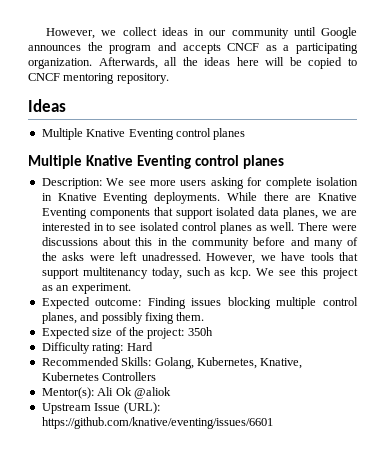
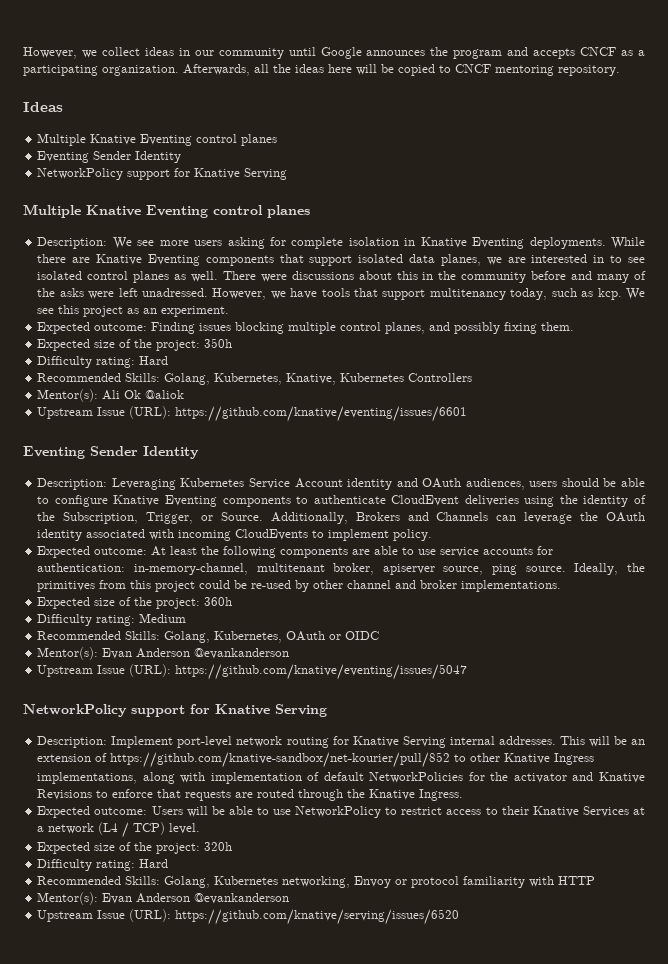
(246, 134) none -> [37,151,182,163] [37,168,288,180] // Eventing Sender Identity // NetworkPolicy support for Knative Serving
(273, 423) none -> [23,446,199,459] [37,478,646,490] [37,495,647,507] [37,512,645,524] [37,529,433,541] [37,546,554,558] [37,563,645,575] [37,580,562,592] [37,597,233,609] [37,613,187,626] [37,631,380,643] [37,647,290,660] [37,664,468,680] [23,704,327,717] [37,736,646,748] [37,752,595,768] [37,772,645,784] [37,789,464,801] [37,806,645,818] [37,822,201,838] [37,842,233,854] [37,859,169,871] [37,876,596,888] [37,892,290,905] [37,909,460,925] // Eventing Sender Identity // Description: Leveraging Kubernetes Service Account identity and OAuth audiences, users should be able to configure Knative Eventing components to authenticate CloudEvent deliveries using the identity of the Subscription, Trigger, or Source. Additionally, Brokers and Channels can leverage the OAuth identity associated with incoming CloudEvents to implement policy. // Expected outcome: At least the following components are able to use service accounts for authentication: in-memory-channel, multitenant broker, apiserver source, ping source. Ideally, the primitives from this project could be re-used by other channel and broker implementations. // Expected size of the project: 360h // Difficulty rating: Medium // Recommended Skills: Golang, Kubernetes, OAuth or OIDC // Mentor(s): Evan Anderson @evankanderson // Upstream Issue (URL): https://github.com/knative/eventing/issues/5047 // NetworkPolicy support for Knative Serving // Description: Implement port-level network routing for Knative Serving internal addresses. This will be an extension of https://github.com/knative-sandbox/net-kourier/pull/852 to other Knative Ingress implementations, along with implementation of default NetworkPolicies for the activator and Knative Revisions to enforce that requests are routed through the Knative Ingress. // Expected outcome: Users will be able to use NetworkPolicy to restrict access to their Knative Services at a network (L4 / TCP) level. // Expected size of the project: 320h // Difficulty rating: Hard // Recommended Skills: Golang, Kubernetes networking, Envoy or protocol familiarity with HTTP // Mentor(s): Evan Anderson @evankanderson // Upstream Issue (URL): https://github.com/knative/serving/issues/6520

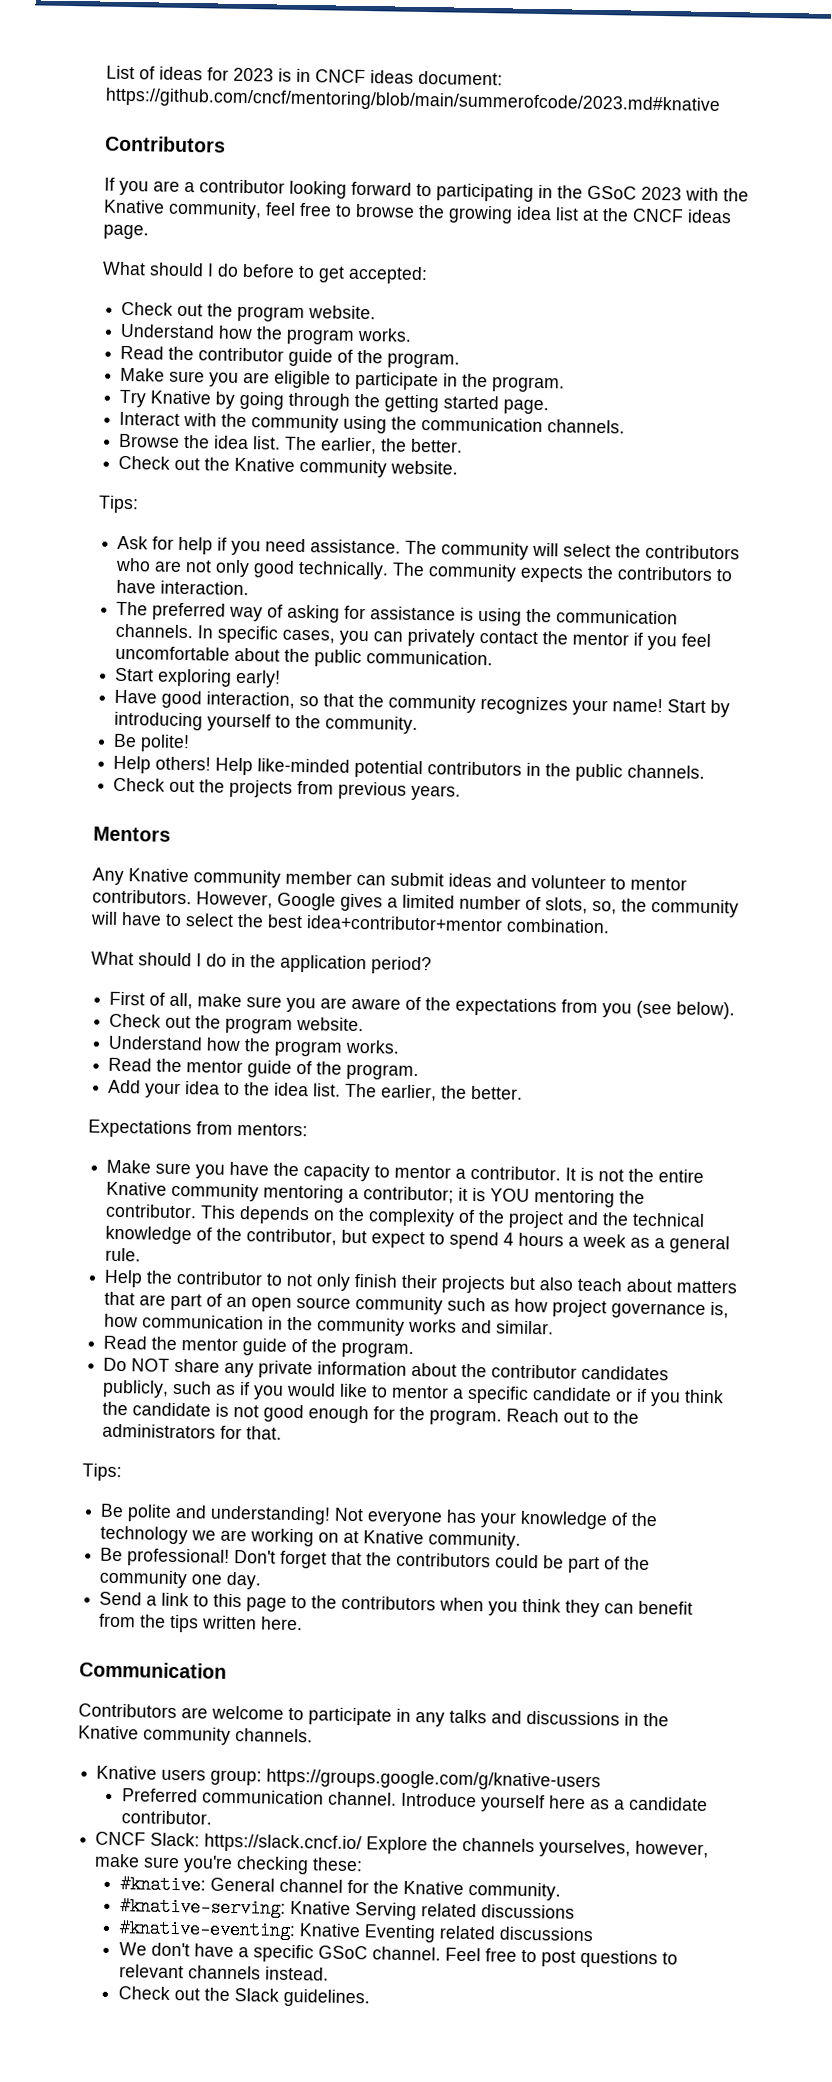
[23,47,645,59] [23,64,620,76] [23,102,63,112] [37,133,278,146] [37,151,182,163] [37,168,288,180] [23,204,310,218] [37,237,645,249] [37,254,646,266] [37,271,646,283] [37,288,646,300] [37,305,230,317] [37,322,575,334] [37,338,233,351] [37,356,169,368] [37,373,473,385] [37,389,185,402] [37,406,468,422] [23,446,199,459] [37,478,646,490] [37,495,647,507] [37,512,645,524] [37,529,433,541] [37,546,554,558] [37,563,645,575] [37,580,562,592] [37,597,233,609] [37,613,187,626] [37,631,380,643] [37,647,290,660] [37,664,468,680] [23,704,327,717] [37,736,646,748] [37,752,595,768] [37,772,645,784] [37,789,464,801] [37,806,645,818] [37,822,201,838] [37,842,233,854] [37,859,169,871] [37,876,596,888] [37,892,290,905] [37,909,460,925] However, we collect ideas in our community until Google announces the program and accepts CNCF as a participating organization. Afterwards, all the ideas here will be copied to CNCF mentoring repository. // Ideas // Multiple Knative Eventing control planes // Eventing Sender Identity // NetworkPolicy support for Knative Serving // Multiple Knative Eventing control planes // Description: We see more users asking for complete isolation in Knative Eventing deployments. While there are Knative Eventing components that support isolated data planes, we are interested in to see isolated control planes as well. There were discussions about this in the community before and many of the asks were left unadressed. However, we have tools that support multitenancy today, such as kcp. We see this project as an experiment. // Expected outcome: Finding issues blocking multiple control planes, and possibly fixing them. // Expected size of the project: 350h // Difficulty rating: Hard // Recommended Skills: Golang, Kubernetes, Knative, Kubernetes Controllers // Mentor(s): Ali Ok @aliok // Upstream Issue (URL): https://github.com/knative/eventing/issues/6601 // Eventing Sender Identity // Description: Leveraging Kubernetes Service Account identity and OAuth audiences, users should be able to configure Knative Eventing components to authenticate CloudEvent deliveries using the identity of the Subscription, Trigger, or Source. Additionally, Brokers and Channels can leverage the OAuth identity associated with incoming CloudEvents to implement policy. // Expected outcome: At least the following components are able to use service accounts for authentication: in-memory-channel, multitenant broker, apiserver source, ping source. Ideally, the primitives from this project could be re-used by other channel and broker implementations. // Expected size of the project: 360h // Difficulty rating: Medium // Recommended Skills: Golang, Kubernetes, OAuth or OIDC // Mentor(s): Evan Anderson @evankanderson // Upstream Issue (URL): https://github.com/knative/eventing/issues/5047 // NetworkPolicy support for Knative Serving // Description: Implement port-level network routing for Knative Serving internal addresses. This will be an extension of https://github.com/knative-sandbox/net-kourier/pull/852 to other Knative Ingress implementations, along with implementation of default NetworkPolicies for the activator and Knative Revisions to enforce that requests are routed through the Knative Ingress. // Expected outcome: Users will be able to use NetworkPolicy to restrict access to their Knative Services at a network (L4 / TCP) level. // Expected size of the project: 320h // Difficulty rating: Hard // Recommended Skills: Golang, Kubernetes networking, Envoy or protocol familiarity with HTTP // Mentor(s): Evan Anderson @evankanderson // Upstream Issue (URL): https://github.com/knative/serving/issues/6520 -> [106,65,503,86] [105,87,721,116] [105,135,226,153] [104,177,749,202] [103,199,732,224] [103,224,149,240] [102,261,428,285] [121,301,377,323] [120,323,413,345] [120,345,461,369] [120,367,566,393] [119,389,550,415] [119,411,626,434] [119,433,464,455] [118,455,459,478] [98,495,139,514] [117,535,741,560] [115,557,734,583] [116,579,250,596] [116,601,679,626] [115,623,712,651] [115,645,494,668] [115,667,282,688] [114,689,731,718] [114,711,419,734] [113,733,191,753] [113,755,706,782] [113,777,462,801] [93,826,171,842] [92,867,687,891] [92,889,739,918] [90,911,610,934] [91,951,432,975] [109,991,736,1020] [109,1013,365,1034] [108,1035,401,1057] [108,1057,420,1081] [108,1079,524,1102] [88,1119,308,1139] [106,1159,705,1183] [106,1181,646,1208] [105,1203,706,1229] [105,1225,731,1254] [105,1247,142,1262] [104,1269,738,1294] [104,1291,730,1319] [104,1313,555,1336] [103,1335,415,1359] [103,1357,670,1381] [102,1379,725,1407] [102,1401,640,1426] [102,1423,283,1440] [82,1463,122,1482] [100,1503,659,1530] [100,1525,522,1550] [100,1547,651,1574] [99,1569,262,1590] [99,1591,694,1618] [99,1613,304,1633] [79,1661,227,1679] [78,1703,669,1727] [78,1725,313,1745] [96,1765,602,1792] [121,1788,708,1813] [120,1810,212,1825] [95,1831,710,1859] [94,1853,364,1875] [119,1875,561,1901] [119,1897,575,1921] [118,1919,594,1943] [118,1942,678,1969] [118,1964,329,1981] [117,1986,370,2008] List of ideas for 2023 is in CNCF ideas document: https://github.com/cncf/mentoring/blob/main/summerofcode/2023.md#knative // Contributors // If you are a contributor looking forward to participating in the GSoC 2023 with the Knative community, feel free to browse the growing idea list at the CNCF ideas page. // What should I do before to get accepted: // Check out the program website. // Understand how the program works. // Read the contributor guide of the program. // Make sure you are eligible to participate in the program. // Try Knative by going through the getting started page. // Interact with the community using the communication channels. // Browse the idea list. The earlier, the better. // Check out the Knative community website. // Tips: // Ask for help if you need assistance. The community will select the contributors who are not only good technically. The community expects the contributors to have interaction. // The preferred way of asking for assistance is using the communication channels. In specific cases, you can privately contact the mentor if you feel uncomfortable about the public communication. // Start exploring early! // Have good interaction, so that the community recognizes your name! Start by introducing yourself to the community. // Be polite! // Help others! Help like-minded potential contributors in the public channels. // Check out the projects from previous years. // Mentors // Any Knative community member can submit ideas and volunteer to mentor contributors. However, Google gives a limited number of slots, so, the community will have to select the best idea+contributor+mentor combination. // What should I do in the application period? // First of all, make sure you are aware of the expectations from you (see below). // Check out the program website. // Understand how the program works. // Read the mentor guide of the program. // Add your idea to the idea list. The earlier, the better. // Expectations from mentors: // Make sure you have the capacity to mentor a contributor. It is not the entire Knative community mentoring a contributor; it is YOU mentoring the contributor. This depends on the complexity of the project and the technical knowledge of the contributor, but expect to spend 4 hours a week as a general rule. // Help the contributor to not only finish their projects but also teach about matters that are part of an open source community such as how project governance is, how communication in the community works and similar. // Read the mentor guide of the program. // Do NOT share any private information about the contributor candidates publicly, such as if you would like to mentor a specific candidate or if you think the candidate is not good enough for the program. Reach out to the administrators for that. // Tips: // Be polite and understanding! Not everyone has your knowledge of the technology we are working on at Knative community. // Be professional! Don't forget that the contributors could be part of the community one day. // Send a link to this page to the contributors when you think they can benefit from the tips written here. // Communication // Contributors are welcome to participate in any talks and discussions in the Knative community channels. // Knative users group: https://groups.google.com/g/knative-users // Preferred communication channel. Introduce yourself here as a candidate contributor. // CNCF Slack: https://slack.cncf.io/ Explore the channels yourselves, however, make sure you're checking these: // #knative: General channel for the Knative community. // #knative-serving: Knative Serving related discussions // #knative-eventing: Knative Eventing related discussions // We don't have a specific GSoC channel. Feel free to post questions to relevant channels instead. // Check out the Slack guidelines.

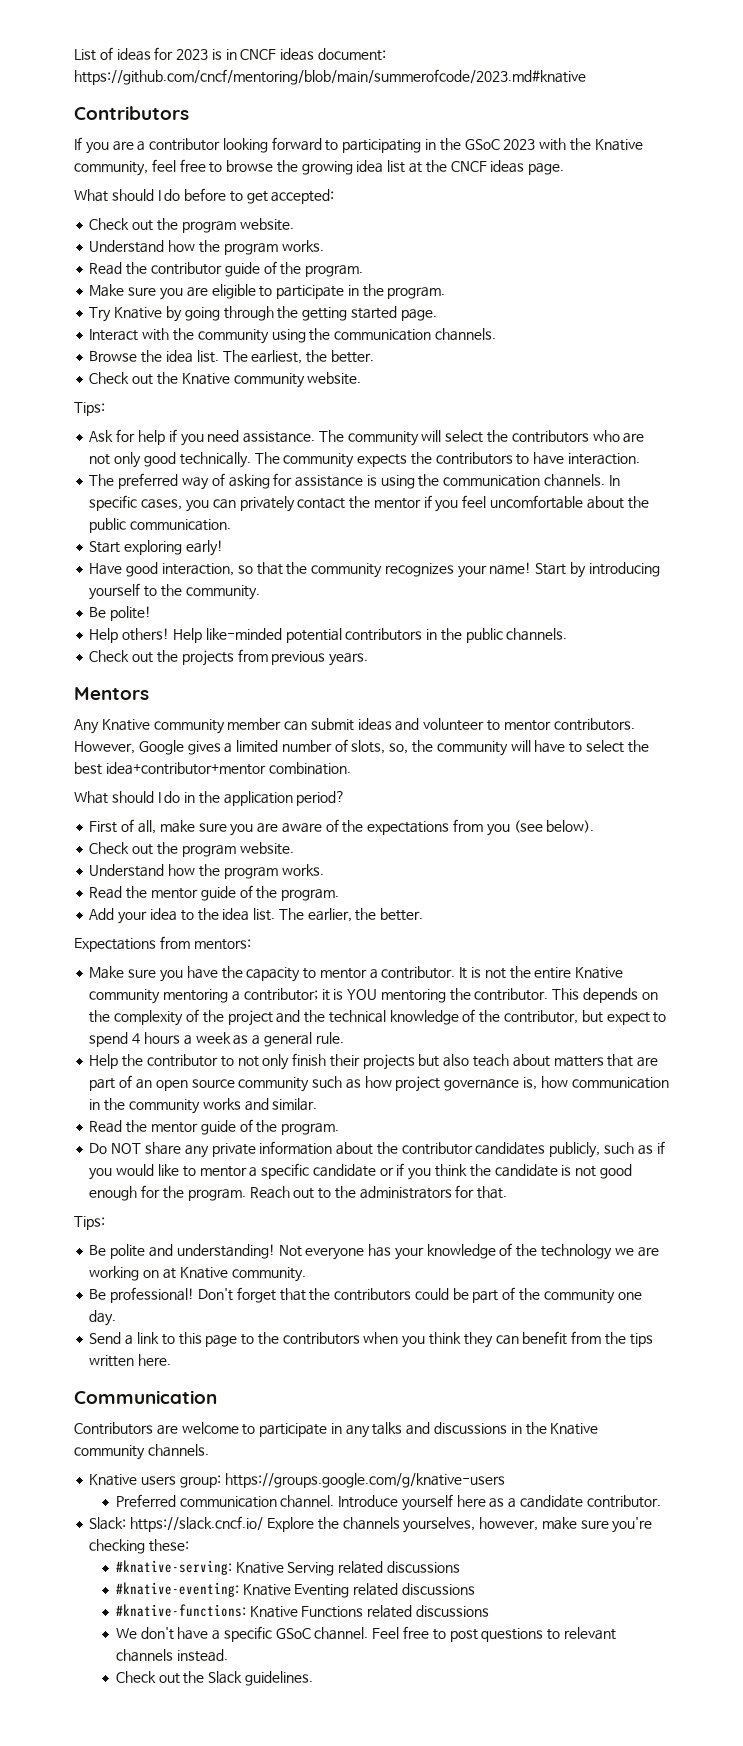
[320,437,378,455] earlier, -> [251,350,303,364] earliest,
[95,1831,147,1846] CNCF -> (661, 1501) none
[119,1875,561,1901] // #knative: General channel for the Knative community. -> (190, 1545) none
(594, 1934) none -> [115,1604,489,1618] // #knative-functions: Knative Functions related discussions

